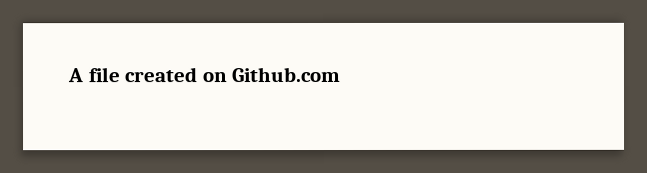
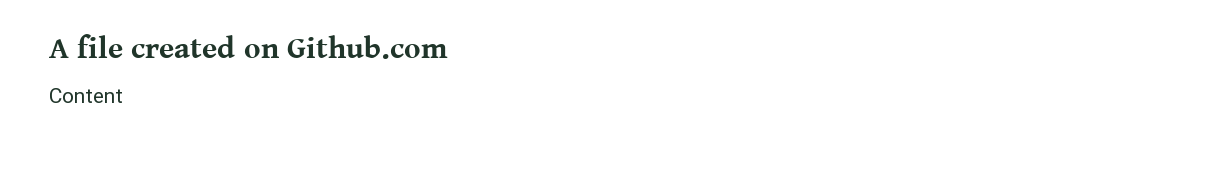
(341, 74) none -> [49,88,123,103] // Content

